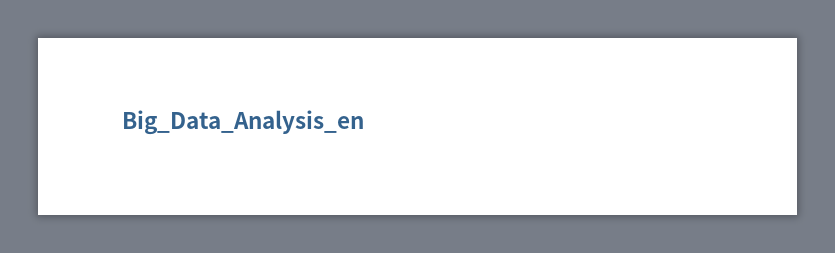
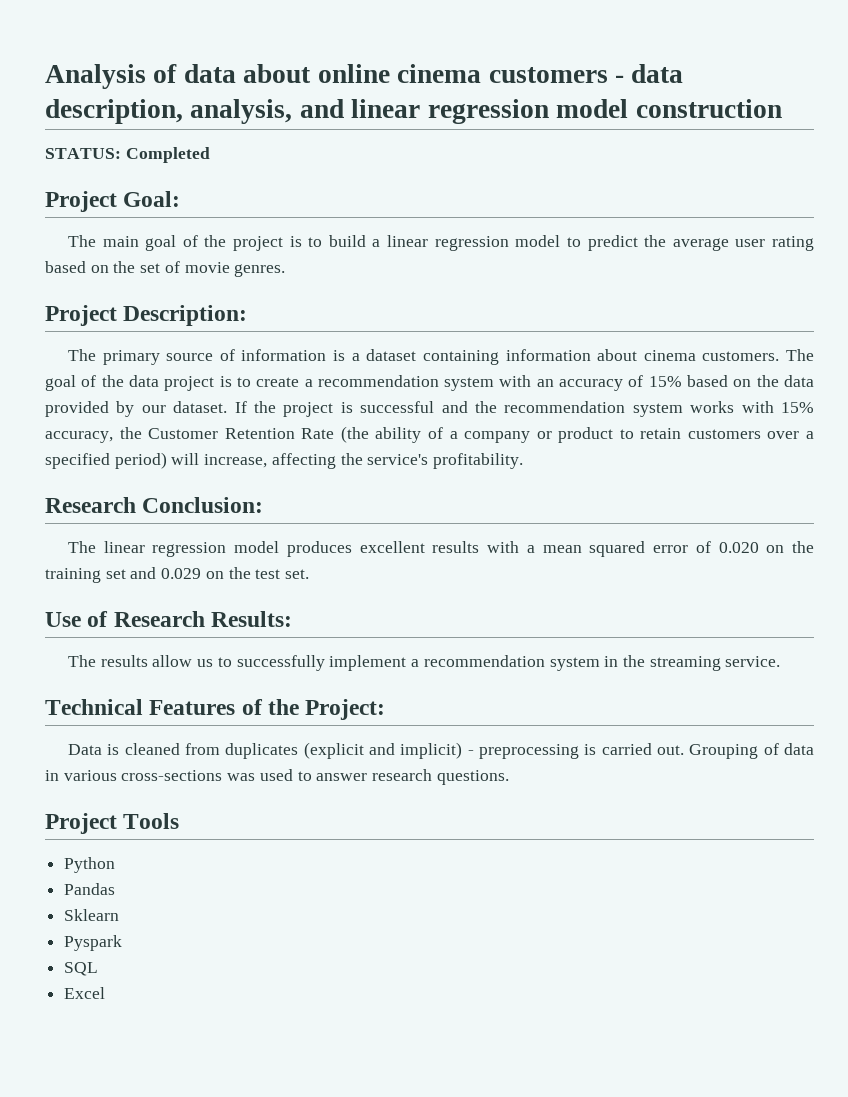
[122,110,364,135] Big_Data_Analysis_en -> [45,64,684,89] [45,99,782,124] [45,147,210,163] [45,191,181,212] [67,235,815,251] [45,261,286,277] [45,305,248,326] [67,349,815,365] [45,375,814,391] [45,401,814,417] [45,426,814,443] [45,452,524,469] [45,497,264,513] [67,541,815,557] [45,567,310,583] [45,611,293,627] [67,655,781,671] [45,699,386,720] [67,742,814,759] [45,769,509,785] [45,813,180,834] [64,857,116,873] [64,883,116,895] [64,909,120,921] [64,935,123,951] [64,962,99,976] [64,987,106,999] Analysis of data about online cinema customers - data description, analysis, and linear regression model construction // STATUS: Completed // Project Goal: // The main goal of the project is to build a linear regression model to predict the average user rating based on the set of movie genres. // Project Description: // The primary source of information is a dataset containing information about cinema customers. The goal of the data project is to create a recommendation system with an accuracy of 15% based on the data provided by our dataset. If the project is successful and the recommendation system works with 15% accuracy, the Customer Retention Rate (the ability of a company or product to retain customers over a specified period) will increase, affecting the service's profitability. // Research Conclusion: // The linear regression model produces excellent results with a mean squared error of 0.020 on the training set and 0.029 on the test set. // Use of Research Results: // The results allow us to successfully implement a recommendation system in the streaming service. // Technical Features of the Project: // Data is cleaned from duplicates (explicit and implicit) - preprocessing is carried out. Grouping of data in various cross-sections was used to answer research questions. // Project Tools // Python // Pandas // Sklearn // Pyspark // SQL // Excel

